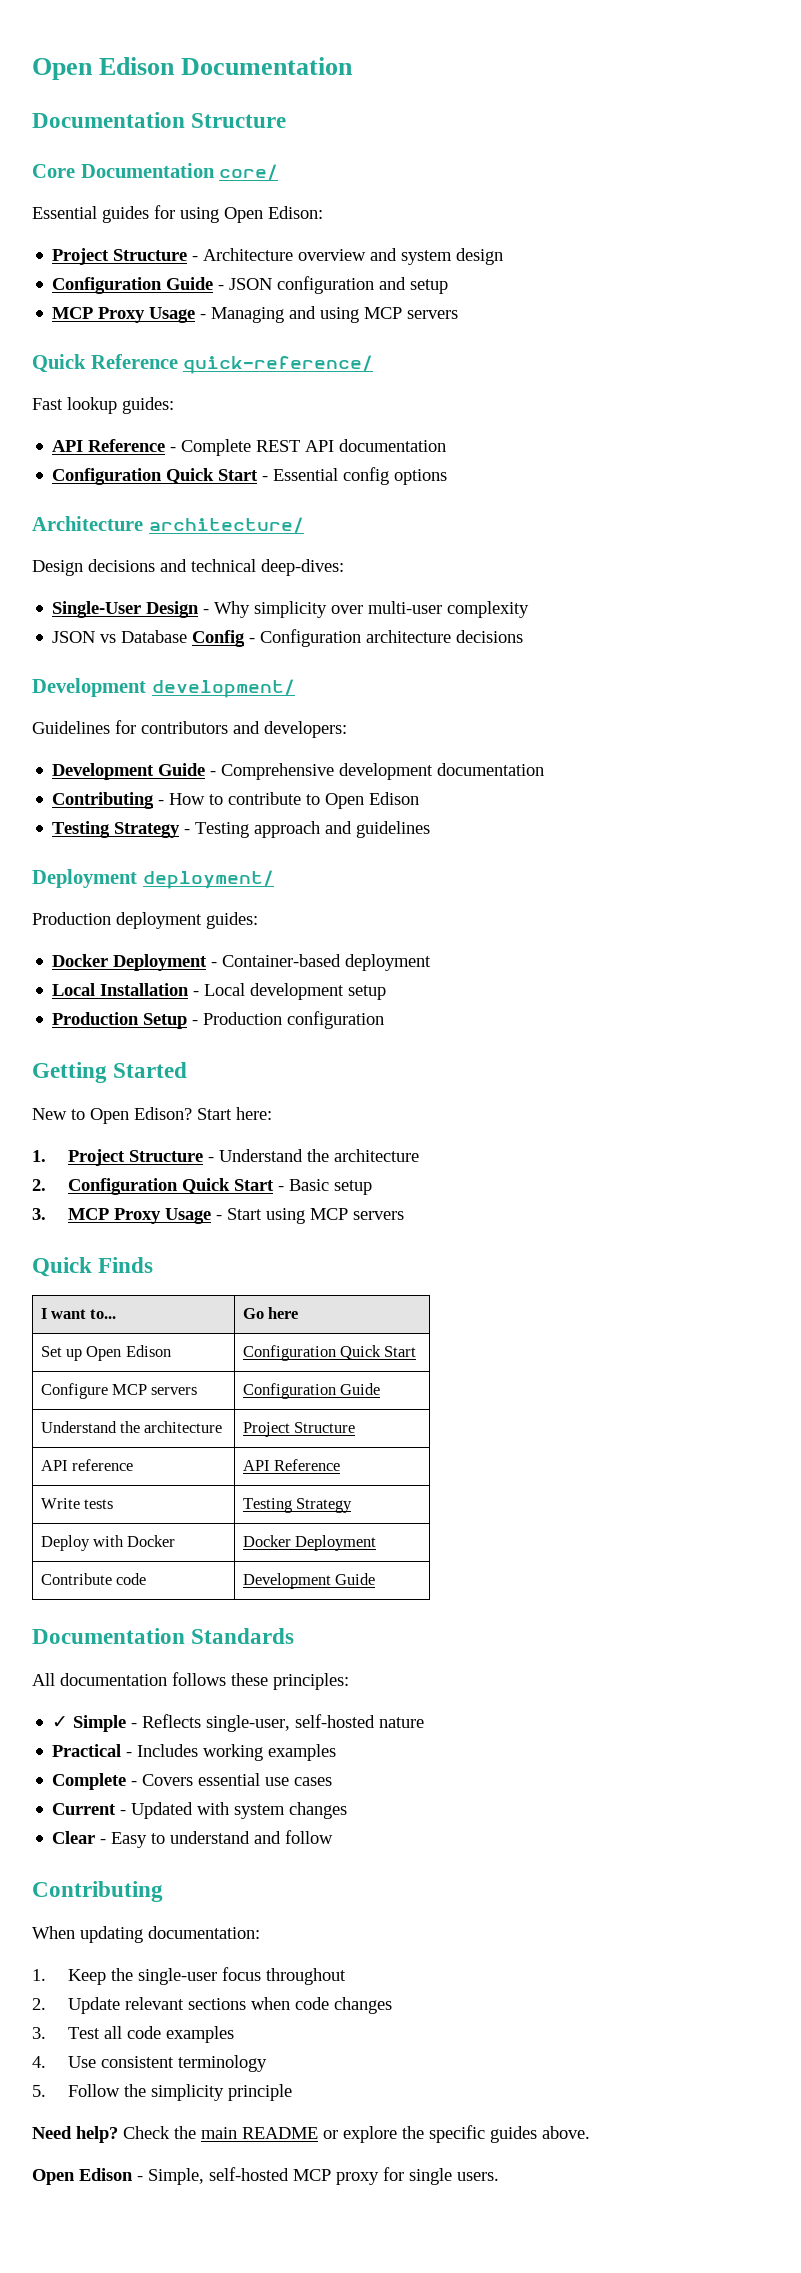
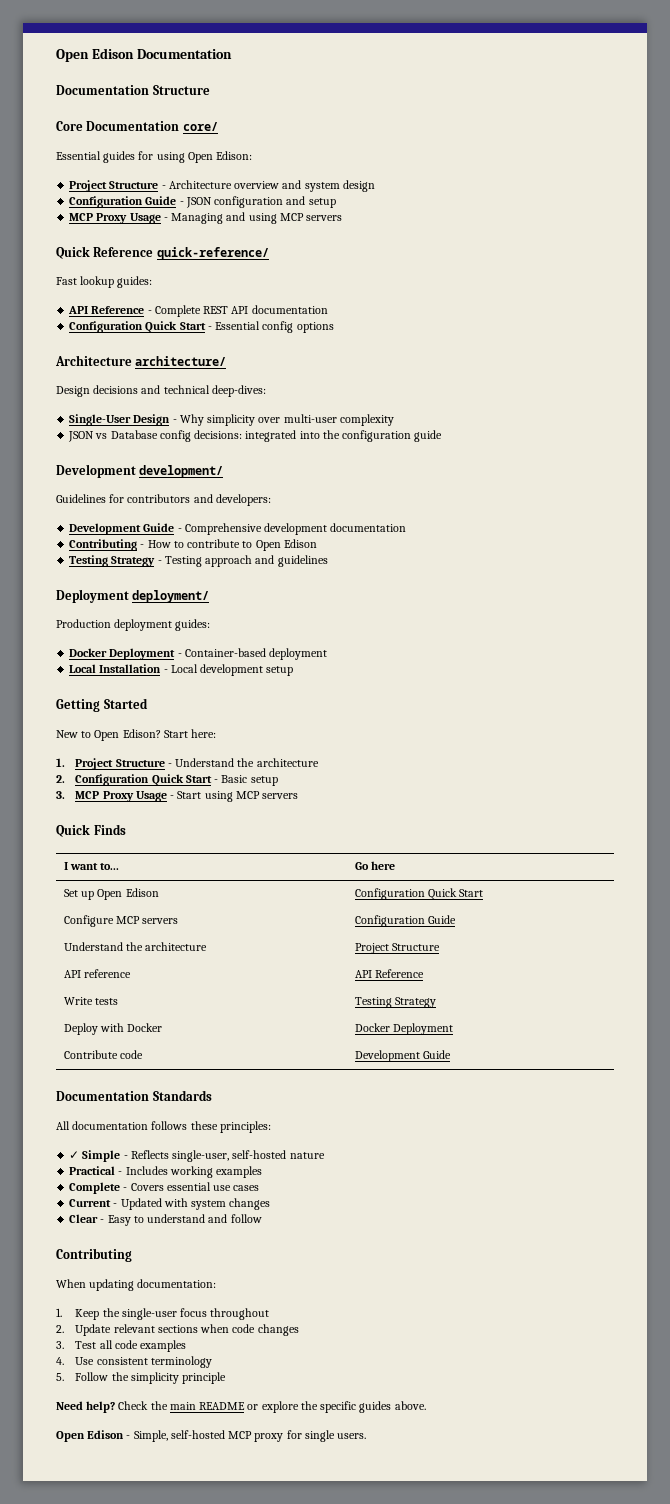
[192,629,524,647] Config - Configuration architecture decisions -> [159,430,443,442] config decisions: integrated into the configuration guide
[52,1011,385,1029] // Production Setup - Production configuration -> (294, 671) none

